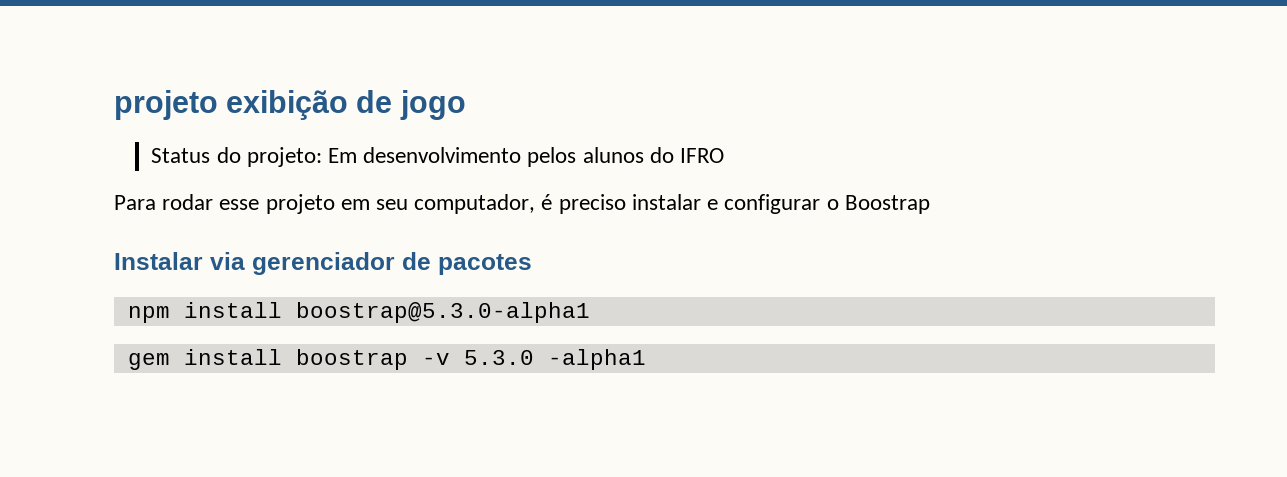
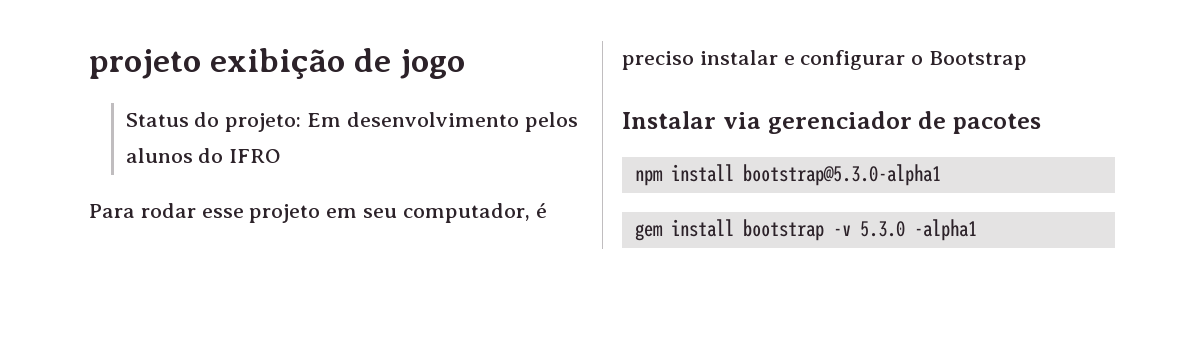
[844,195,930,214] Boostrap -> [929,51,1028,70] Bootstrap
[295,302,590,323] boostrap@5.3.0-alpha1 -> [742,164,941,186] bootstrap@5.3.0-alpha1
[295,349,408,370] boostrap -> [742,219,824,241] bootstrap

